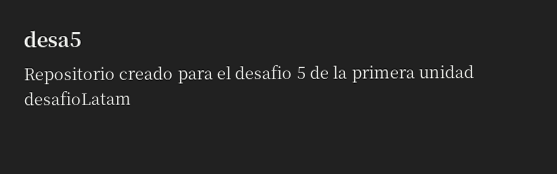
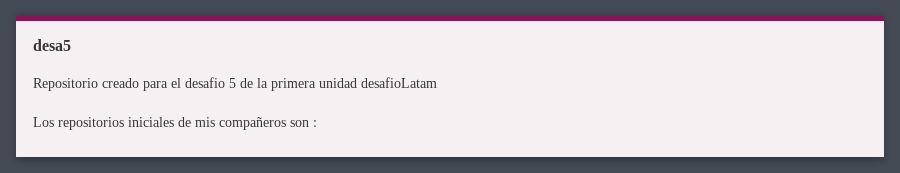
(132, 98) none -> [33,117,317,130] // Los repositorios iniciales de mis compañeros son :

